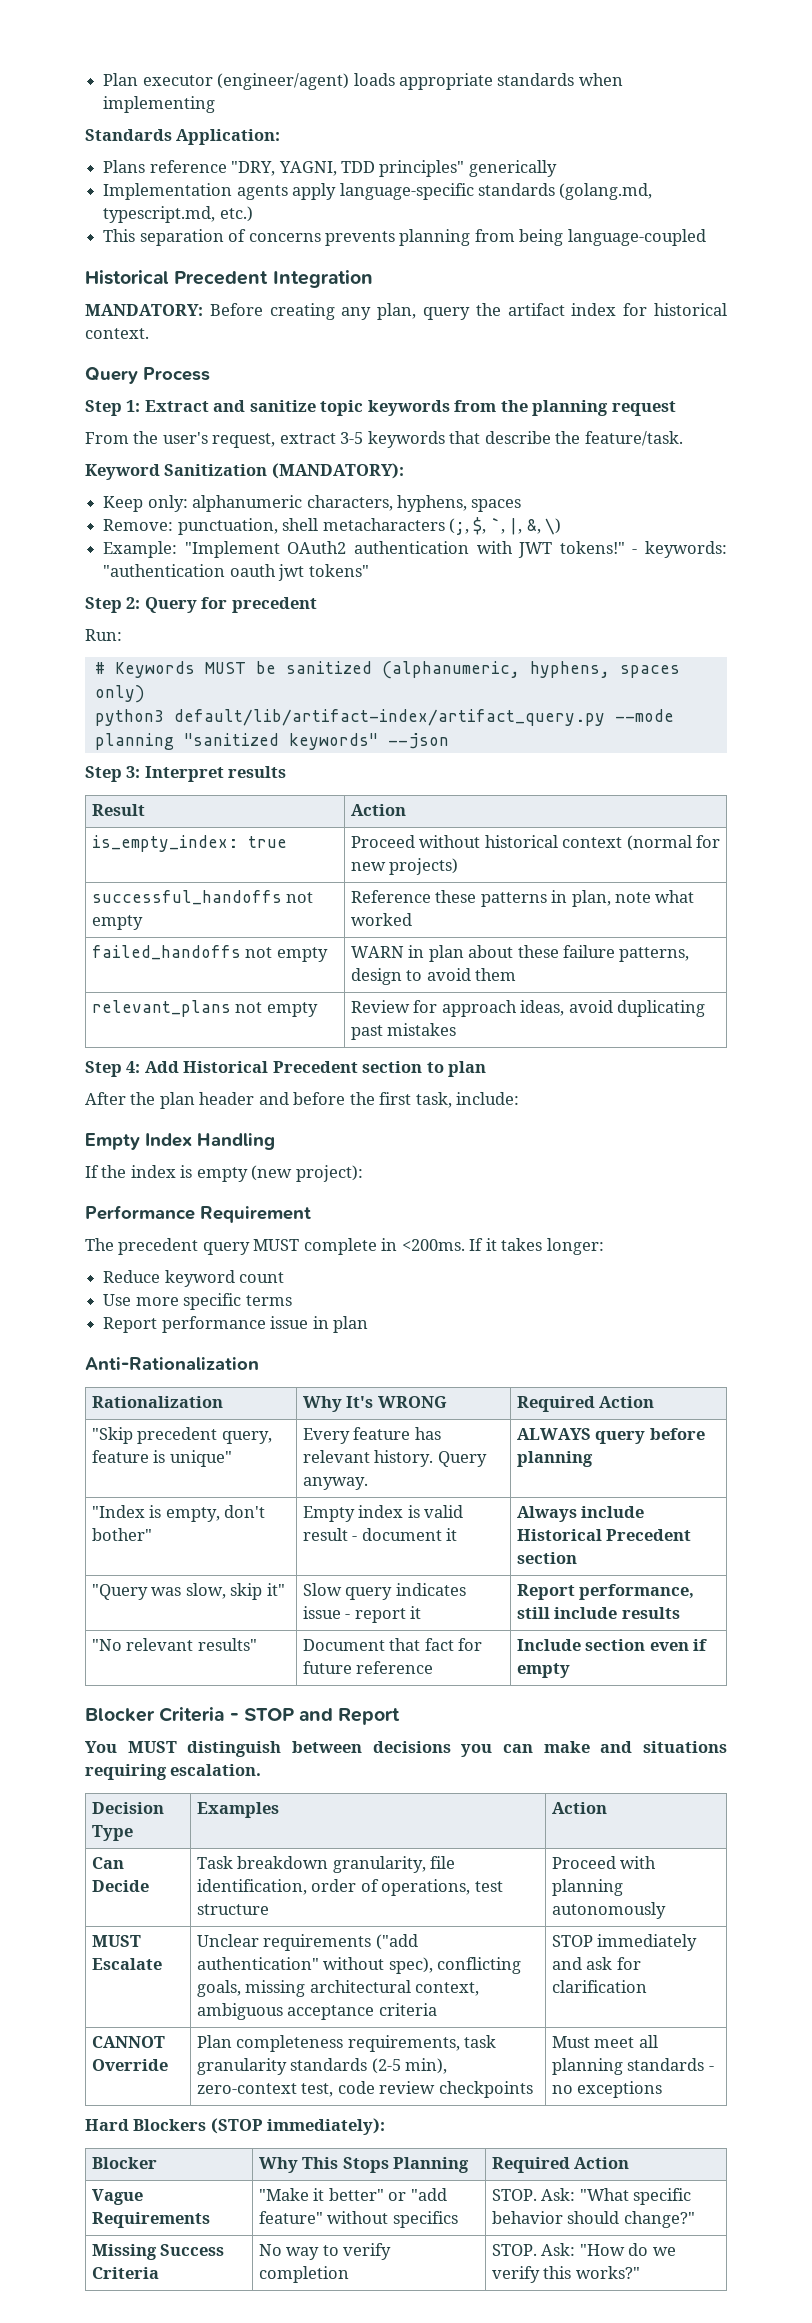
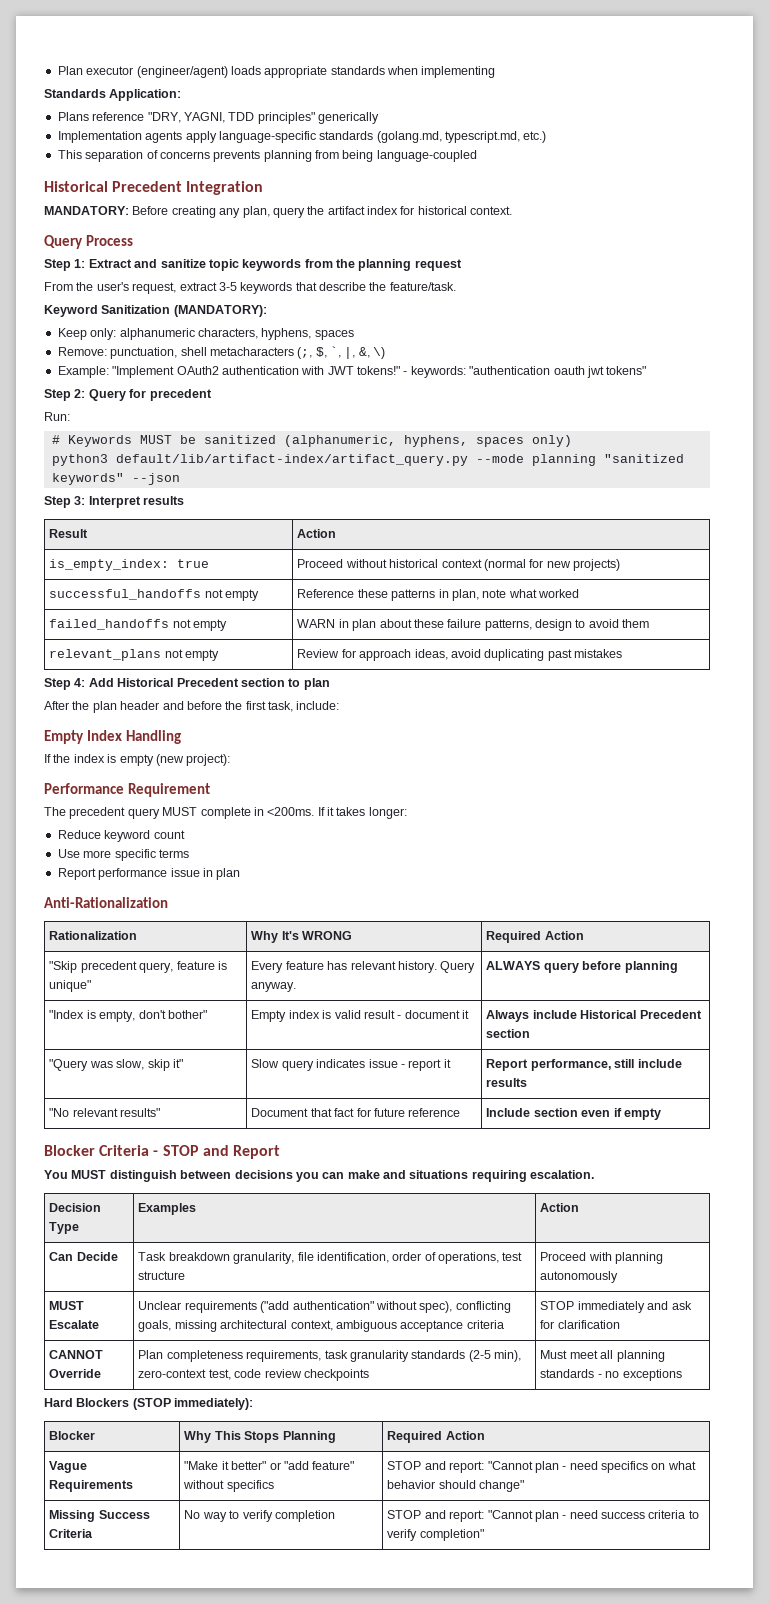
[491,2188,692,2205] STOP. Ask: "What specific -> [387,1461,696,1473] STOP and report: "Cannot plan - need specifics on what
[623,2211,695,2228] change?" -> [479,1480,525,1492] change"
[491,2243,676,2256] [491,2266,640,2283] STOP. Ask: "How do we verify this works?" -> [387,1510,699,1522] [387,1529,484,1541] STOP and report: "Cannot plan - need success criteria to verify completion"

